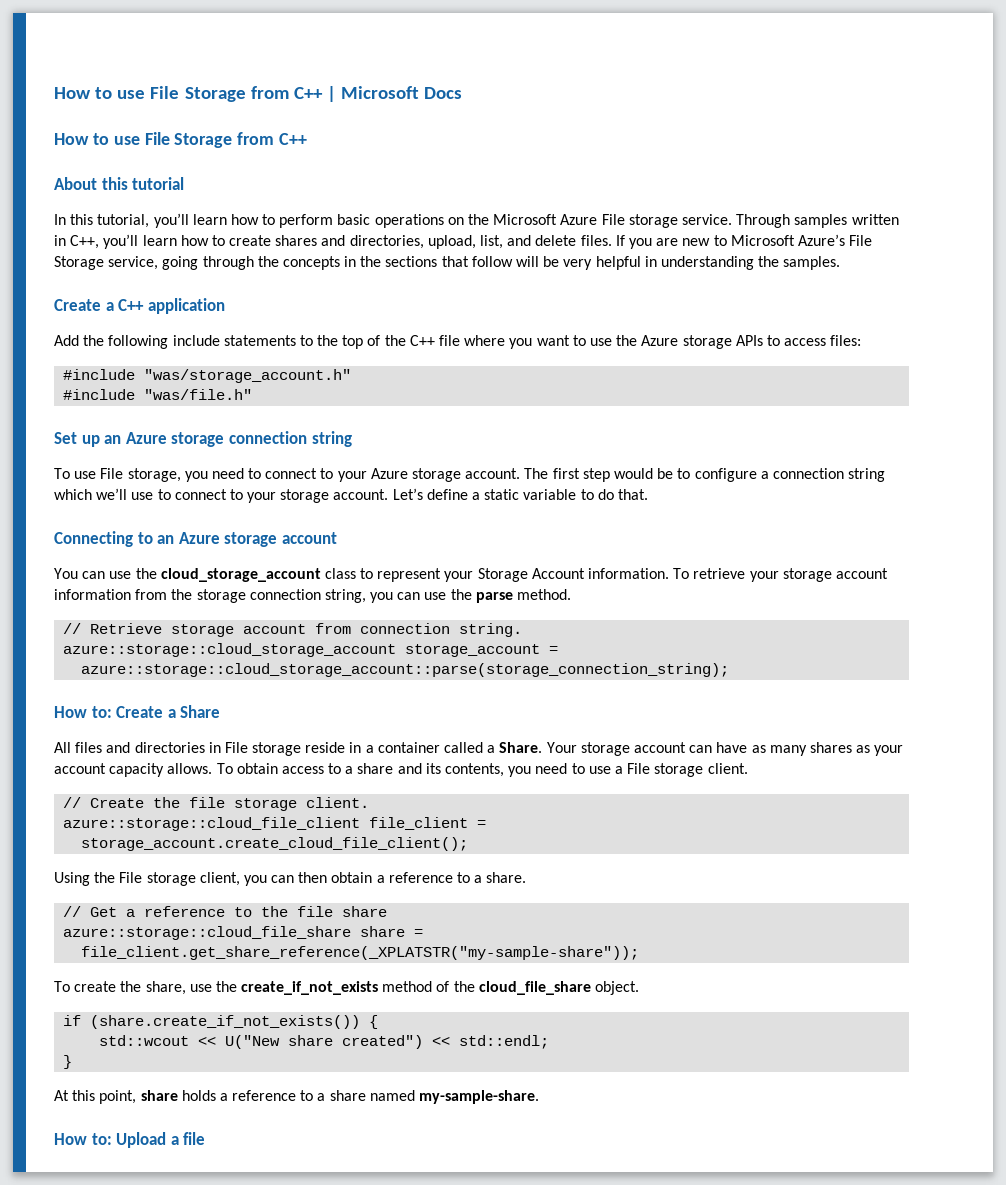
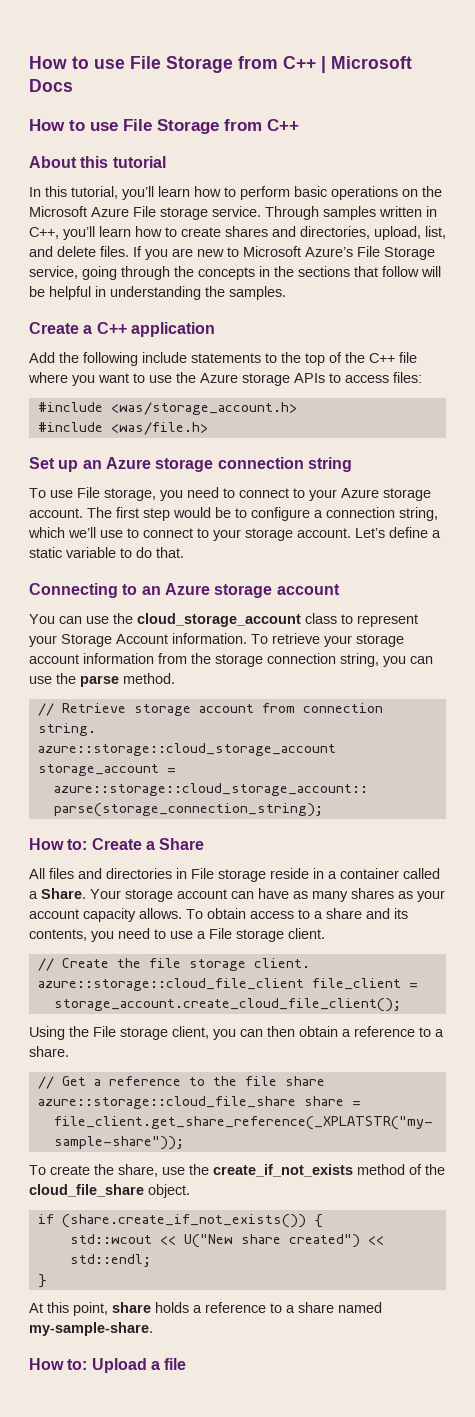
[563,259,593,270] very -> (45, 291) none
[144,369,352,383] [63,389,253,400] "was/storage_account.h" // #include "was/file.h" -> [110,402,297,415] [37,422,208,435] <was/storage_account.h> // #include <was/file.h>
[848,468,886,482] string -> [399,507,438,521] string,

